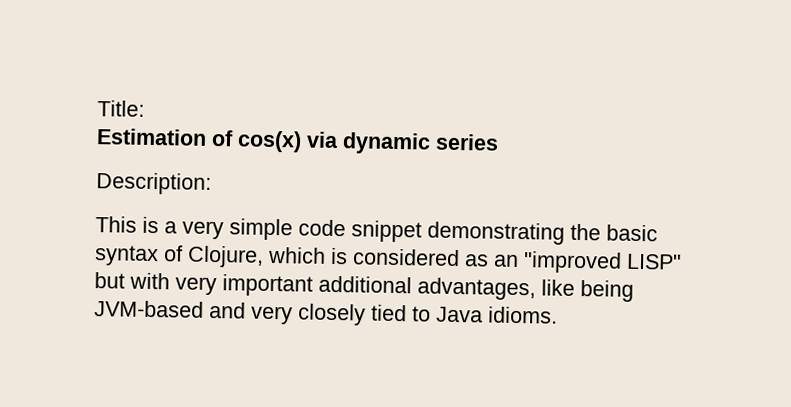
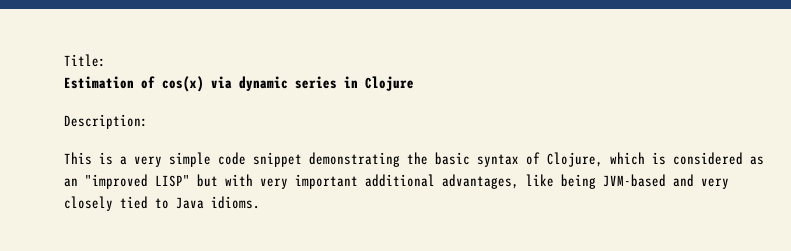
(499, 142) none -> [344,76,414,91] in Clojure

